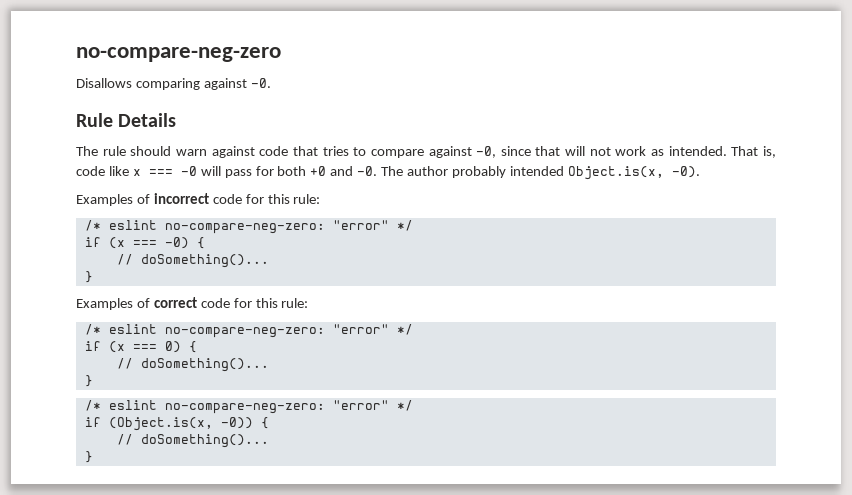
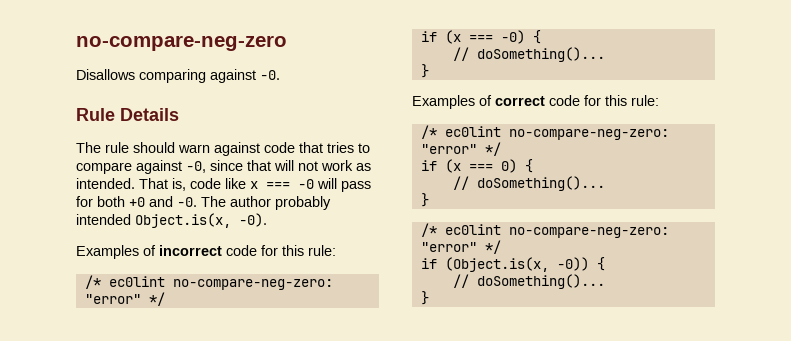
[108,220,157,230] eslint -> [108,276,165,287] ec0lint
[108,324,157,334] eslint -> [444,126,501,137] ec0lint
[108,400,157,410] eslint -> [444,224,501,235] ec0lint

